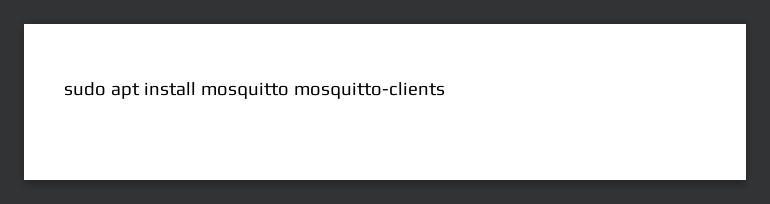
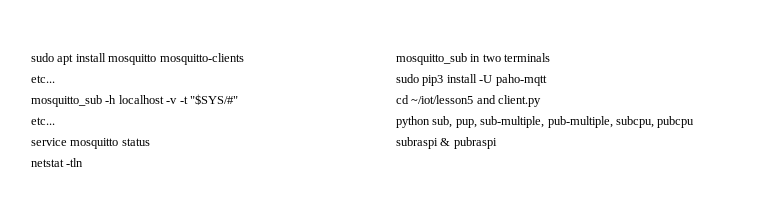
(445, 90) none -> [31,75,55,83] [31,94,238,107] [31,117,55,125] [31,138,150,149] [31,158,84,167] [396,53,551,65] [396,74,547,86] [396,95,542,107] [396,116,695,128] [396,137,497,149] // etc... // mosquitto_sub -h localhost -v -t "$SYS/#" // etc... // service mosquitto status // netstat -tln // mosquitto_sub in two terminals // sudo pip3 install -U paho-mqtt // cd ~/iot/lesson5 and client.py // python sub, pup, sub-multiple, pub-multiple, subcpu, pubcpu // subraspi & pubraspi

